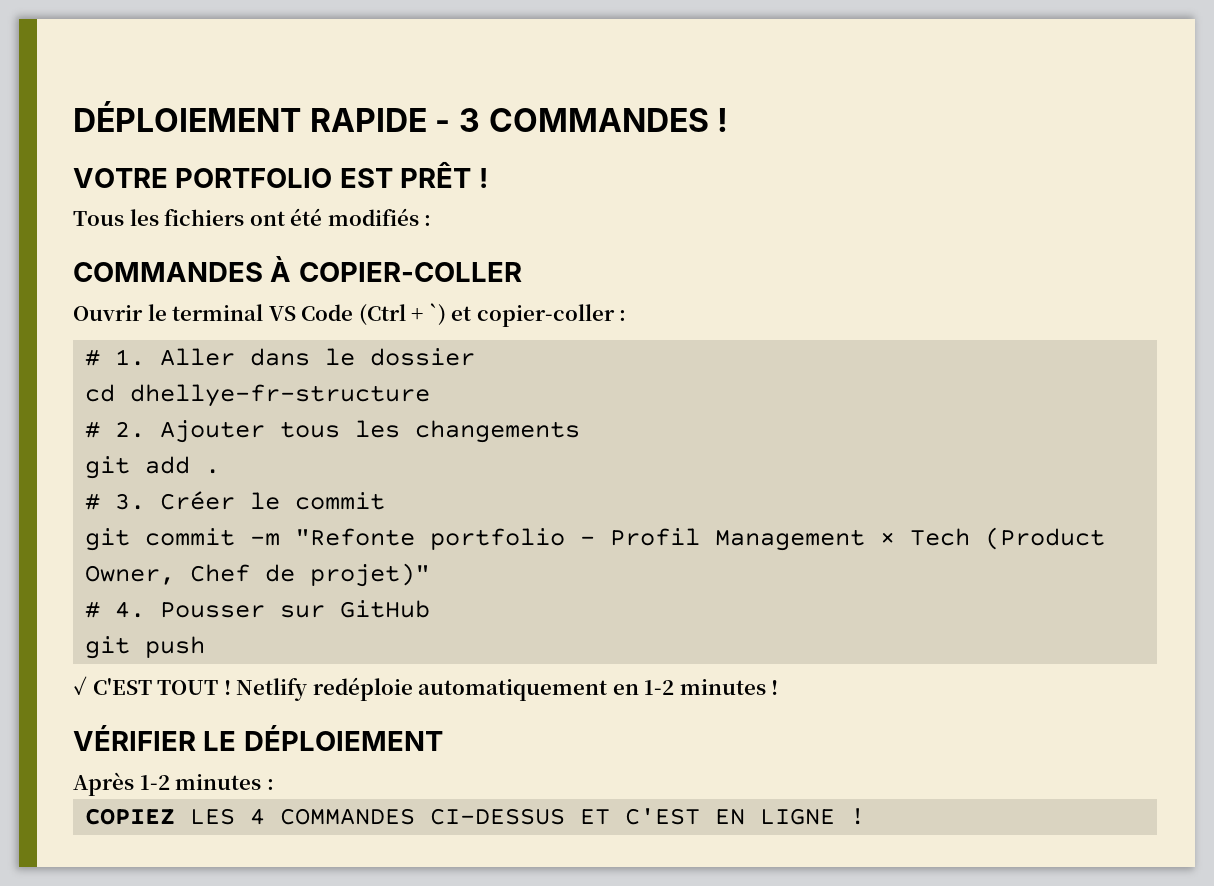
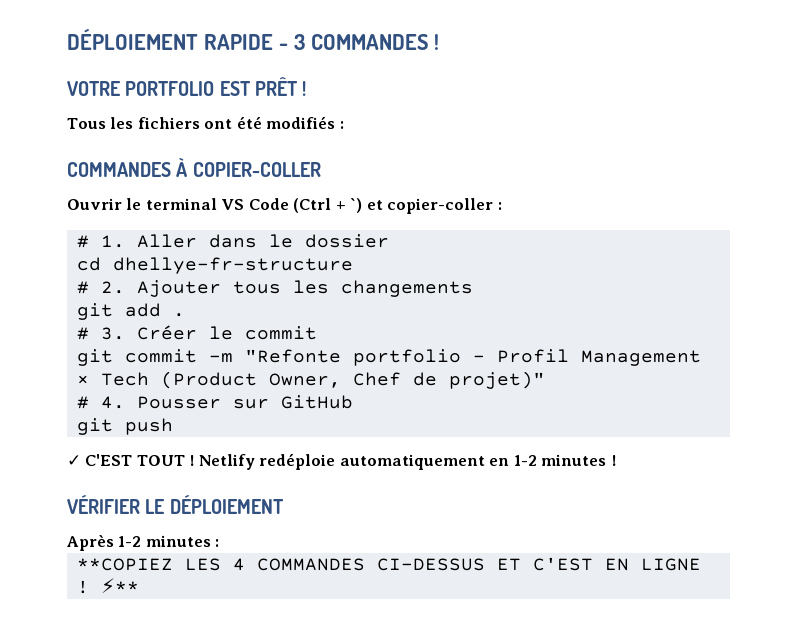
[85,808,176,825] COPIEZ -> [76,558,173,571] **COPIEZ
(866, 816) none -> [100,578,139,593] ⚡**

